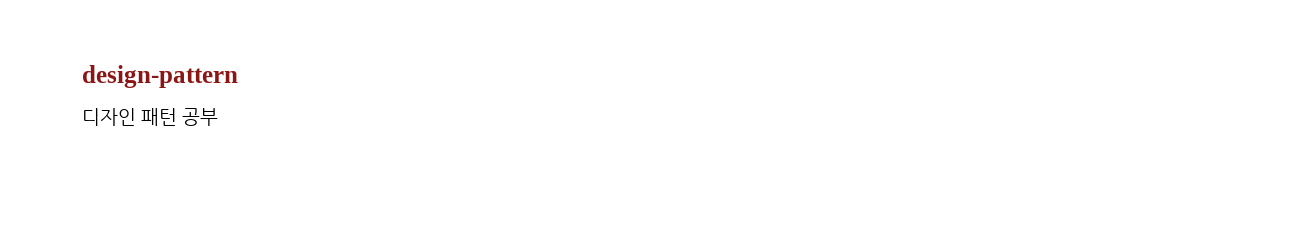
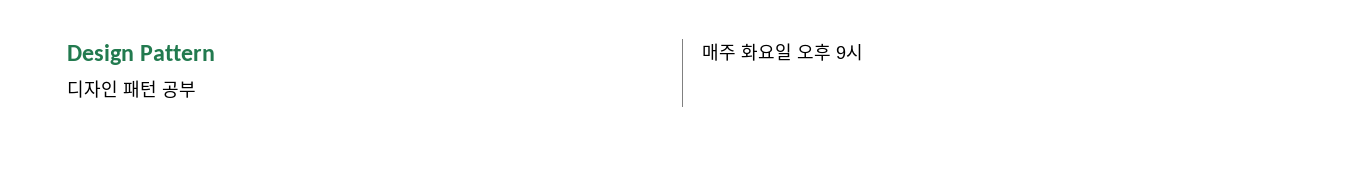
[82,65,238,88] design-pattern -> [67,44,216,65] Design Pattern
(219, 117) none -> [702,43,863,61] // 매주 화요일 오후 9시

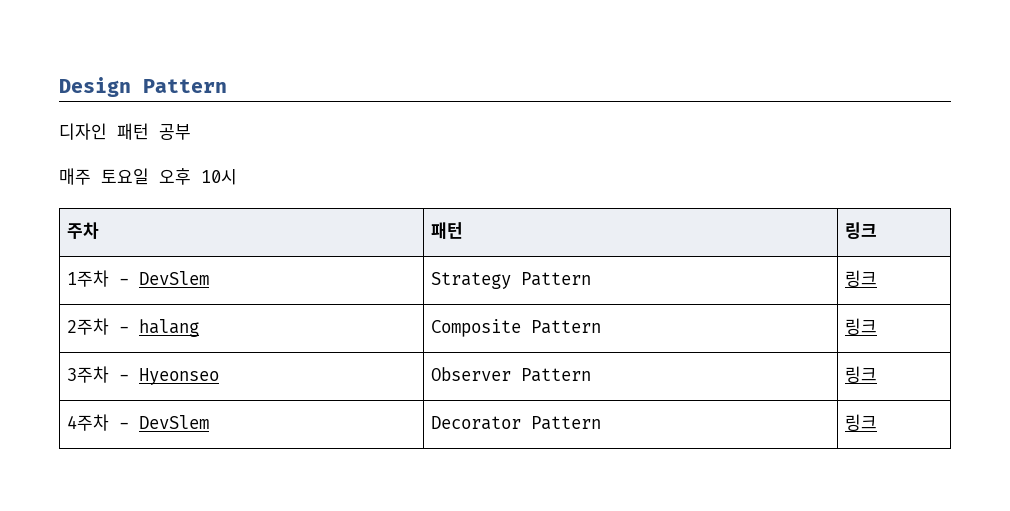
[741,43,863,61] 화요일 오후 9시 -> [101,168,237,185] [67,222,100,239] [431,222,464,239] [845,222,878,239] [67,270,210,287] [431,272,592,289] [845,270,878,287] [67,318,200,337] [431,319,602,337] [845,318,878,335] [67,366,220,385] [431,367,592,382] [845,366,878,383] [67,414,210,431] [431,416,602,430] [845,414,878,431] 토요일 오후 10시 // 주차 | 패턴 | 링크 // 1주차 - DevSlem | Strategy Pattern | 링크 // 2주차 - halang | Composite Pattern | 링크 // 3주차 - Hyeonseo | Observer Pattern | 링크 // 4주차 - DevSlem | Decorator Pattern | 링크

